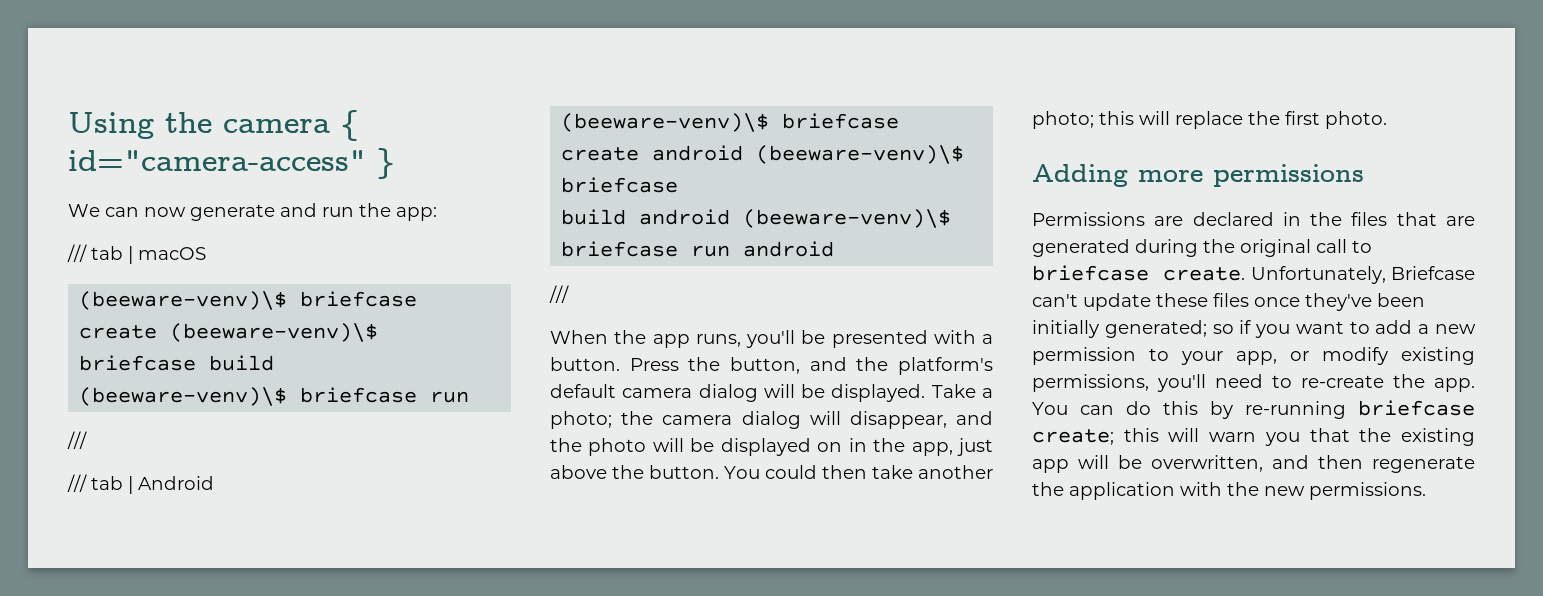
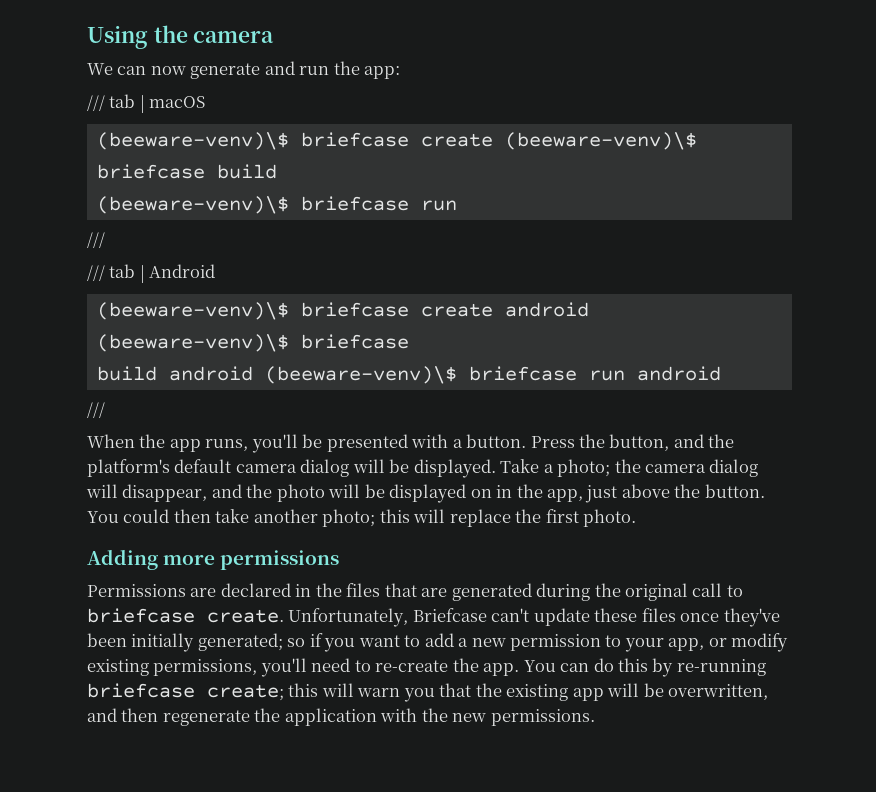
[341,110,358,141] [68,148,394,179] { id="camera-access" } -> (275, 37) none

